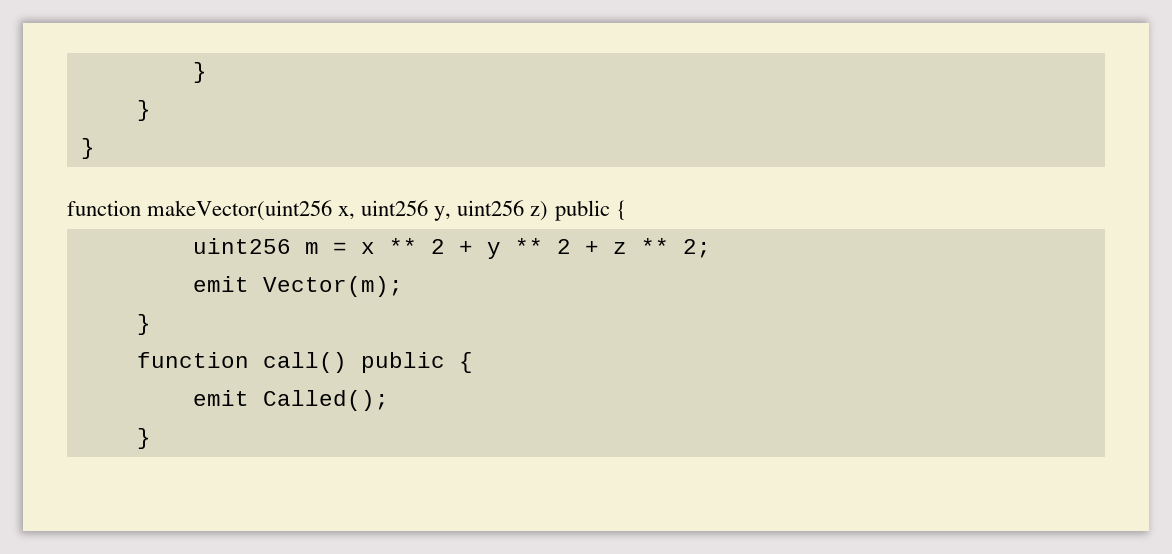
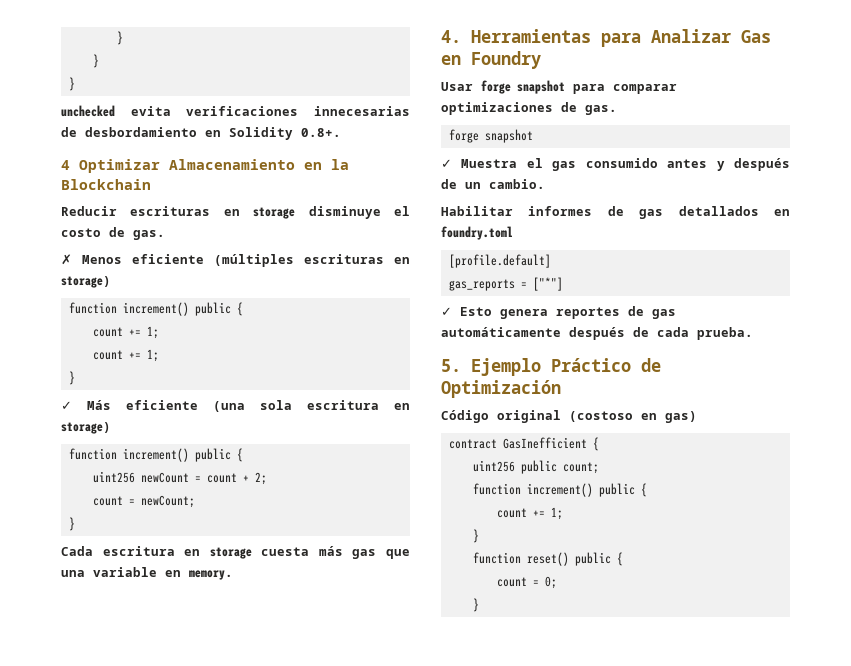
[67,200,627,221] [192,238,711,259] [192,276,403,297] [136,314,151,335] [136,352,473,373] [192,390,389,411] function makeVector(uint256 x, uint256 y, uint256 z) public { // uint256 m = x ** 2 + y ** 2 + z ** 2; // emit Vector(m); // } // function call() public { // emit Called(); -> [61,105,410,117] [61,127,341,140] [61,159,349,173] [61,179,151,190] [61,206,410,219] [61,227,165,240] [61,254,410,267] [61,276,111,288] [68,302,243,316] [92,326,159,339] [92,349,159,362] [68,371,75,385] [61,400,410,412] [61,422,111,434] [68,448,243,462] [92,471,267,485] [92,495,195,508] [68,517,75,531] [61,546,410,559] [61,567,233,580] [441,29,771,47] [441,51,541,69] [441,80,677,94] [441,102,617,115] [448,129,533,143] [441,158,790,171] [441,179,545,189] [441,206,790,219] [441,226,513,240] [448,254,551,268] [448,277,563,291] [441,306,676,319] [441,327,753,340] [441,358,661,376] [441,380,561,398] [441,410,697,423] [448,437,599,451] [472,460,599,474] [472,483,647,497] [496,507,563,520] [472,529,479,543] [472,552,623,566] [496,576,557,589] unchecked evita verificaciones innecesarias de desbordamiento en Solidity 0.8+. // 4 Optimizar Almacenamiento en la Blockchain // Reducir escrituras en storage disminuye el costo de gas. // ✗ Menos eficiente (múltiples escrituras en storage) // function increment() public { // count += 1; // count += 1; // } // ✓ Más eficiente (una sola escritura en storage) // function increment() public { // uint256 newCount = count + 2; // count = newCount; // } // Cada escritura en storage cuesta más gas que una variable en memory. // 4. Herramientas para Analizar Gas en Foundry // Usar forge snapshot para comparar optimizaciones de gas. // forge snapshot // ✓ Muestra el gas consumido antes y después de un cambio. // Habilitar informes de gas detallados en foundry.toml // [profile.default] // gas_reports = ["*"] // ✓ Esto genera reportes de gas automáticamente después de cada prueba. // 5. Ejemplo Práctico de Optimización // Código original (costoso en gas) // contract GasInefficient { // uint256 public count; // function increment() public { // count += 1; // } // function reset() public { // count = 0;

